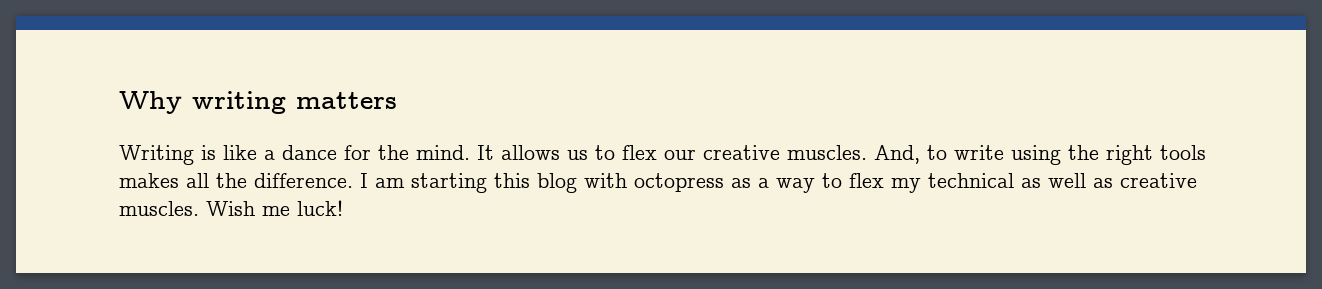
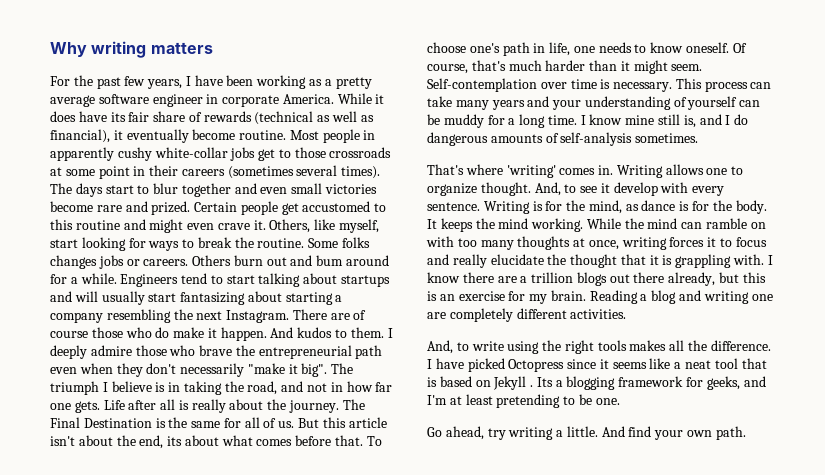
[119,145,867,165] Writing is like a dance for the mind. It allows us to flex our creative muscles. -> [50,75,372,89] [50,93,385,107] [50,111,374,125] [50,129,376,143] [50,147,392,161] [50,165,381,179] [50,183,378,197] [50,201,387,215] [50,219,380,233] [50,237,371,251] [50,255,390,269] [50,273,391,287] [50,291,343,305] [50,309,367,323] [50,327,393,341] [50,345,383,359] [50,363,354,377] [50,381,393,395] [50,399,365,413] [50,417,387,428] [50,435,382,449] [427,42,747,56] [427,60,703,74] [427,78,772,92] [427,96,761,110] [427,114,749,128] [427,132,699,146] [427,164,744,178] [427,182,725,196] [427,200,767,214] [427,218,766,232] [426,236,767,250] [427,254,773,268] [427,272,766,286] [427,290,773,304] [427,308,627,322] For the past few years, I have been working as a pretty average software engineer in corporate America. While it does have its fair share of rewards (technical as well as financial), it eventually become routine. Most people in apparently cushy white-collar jobs get to those crossroads at some point in their careers (sometimes several times). The days start to blur together and even small victories become rare and prized. Certain people get accustomed to this routine and might even crave it. Others, like myself, start looking for ways to break the routine. Some folks changes jobs or careers. Others burn out and bum around for a while. Engineers tend to start talking about startups and will usually start fantasizing about starting a company resembling the next Instagram. There are of course those who do make it happen. And kudos to them. I deeply admire those who brave the entrepreneurial path even when they don't necessarily "make it big". The triumph I believe is in taking the road, and not in how far one gets. Life after all is really about the journey. The Final Destination is the same for all of us. But this article isn't about the end, its about what comes before that. To choose one's path in life, one needs to know oneself. Of course, that's much harder than it might seem. Self-contemplation over time is necessary. This process can take many years and your understanding of yourself can be muddy for a long time. I know mine still is, and I do dangerous amounts of self-analysis sometimes. // That's where 'writing' comes in. Writing allows one to organize thought. And, to see it develop with every sentence. Writing is for the mind, as dance is for the body. It keeps the mind working. While the mind can ramble on with too many thoughts at once, writing forces it to focus and really elucidate the thought that it is grappling with. I know there are a trillion blogs out there already, but this is an exercise for my brain. Reading a blog and writing one are completely different activities. //
[375,173,1197,193] [119,200,343,216] am starting this blog with octopress as a way to flex my technical as well as creative muscles. Wish me luck! -> [435,358,767,372] [427,376,766,390] [427,394,620,408] [427,426,746,440] have picked Octopress since it seems like a neat tool that is based on Jekyll . Its a blogging framework for geeks, and I'm at least pretending to be one. // Go ahead, try writing a little. And find your own path.

